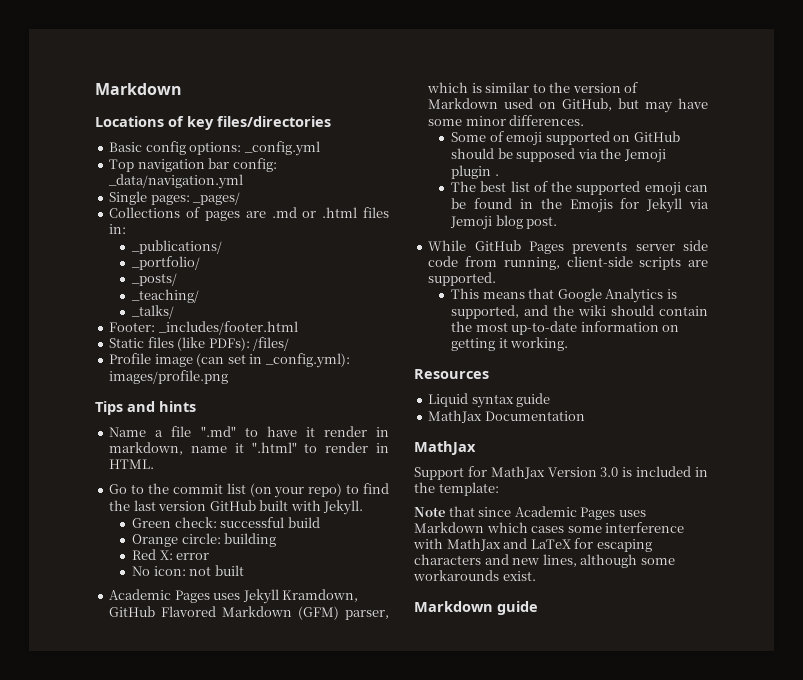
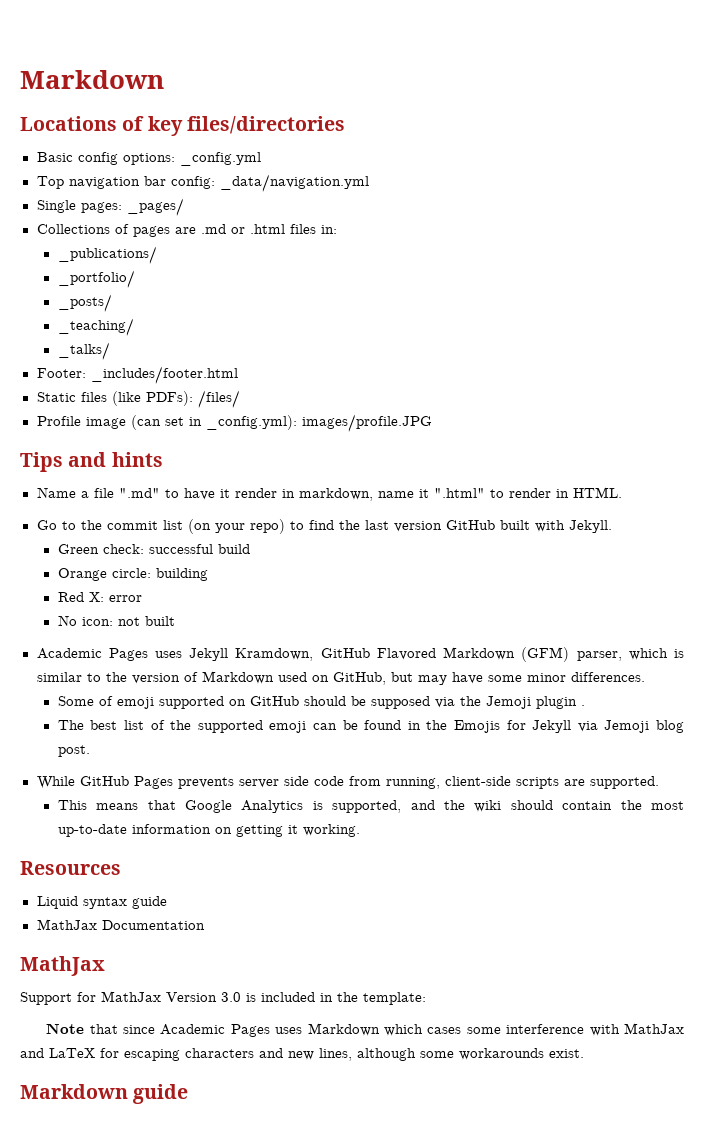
[109,370,229,384] images/profile.png -> [301,414,432,432] images/profile.JPG

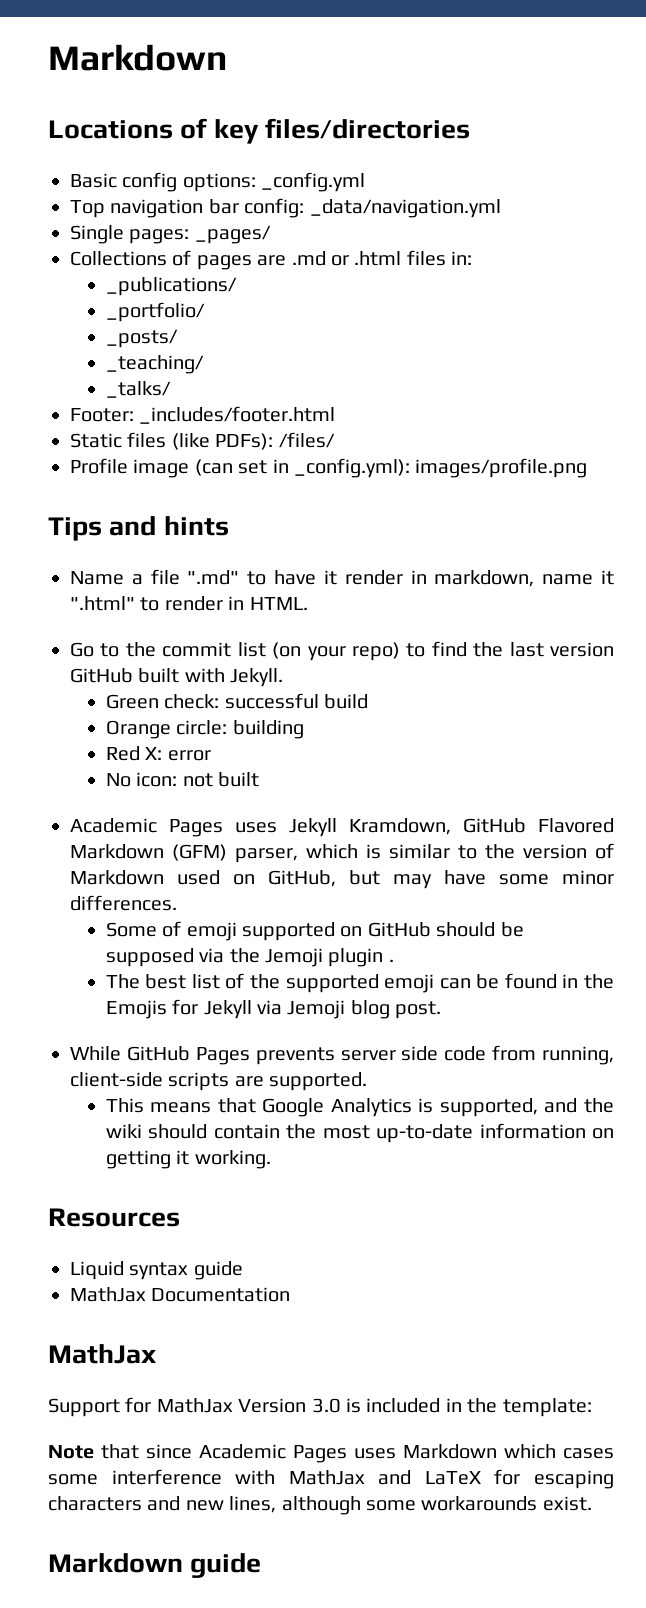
[301,414,432,432] images/profile.JPG -> [415,458,588,478] images/profile.png

